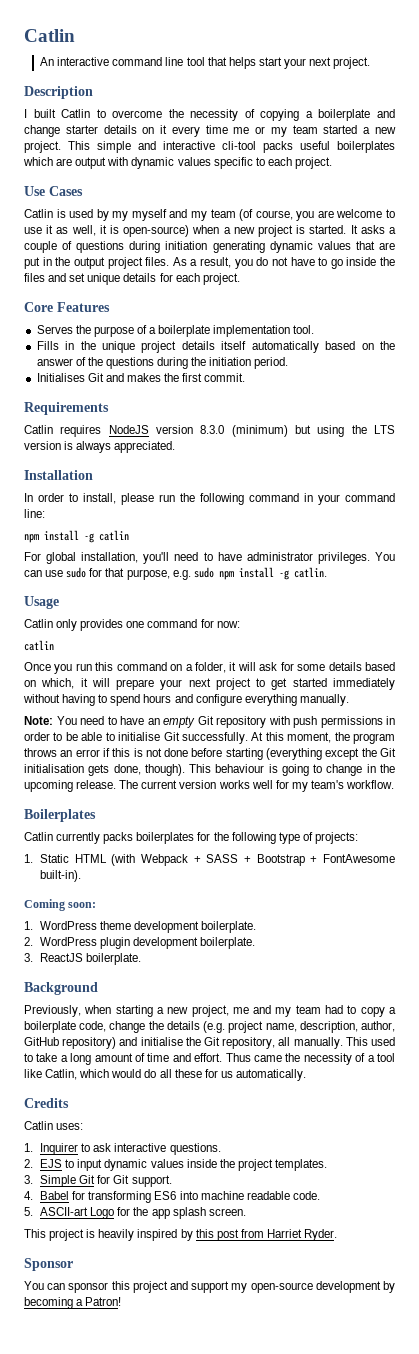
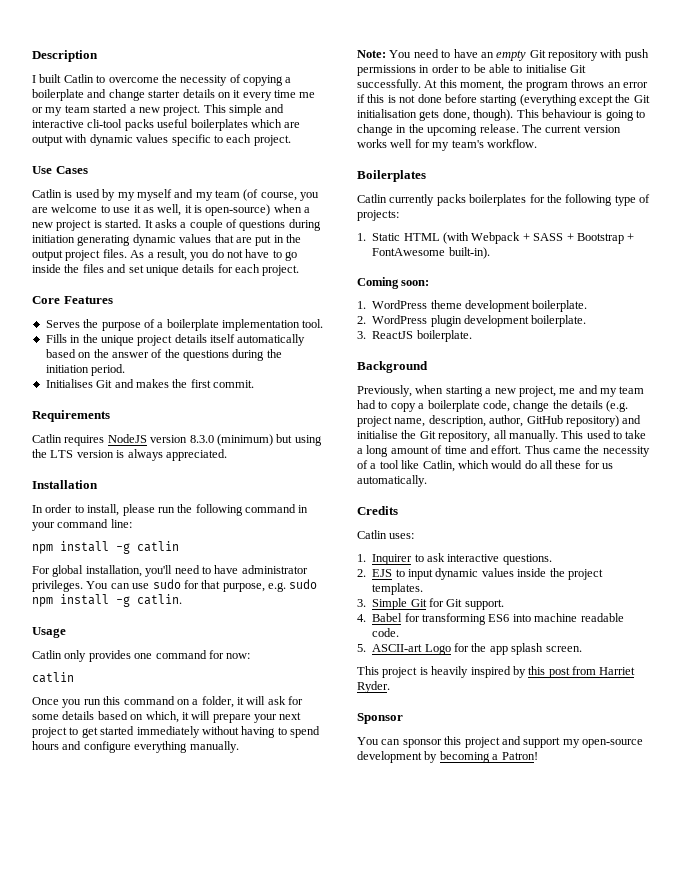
[24,29,75,42] [40,57,371,69] Catlin // An interactive command line tool that helps start your next project. // -> (32, 56) none

